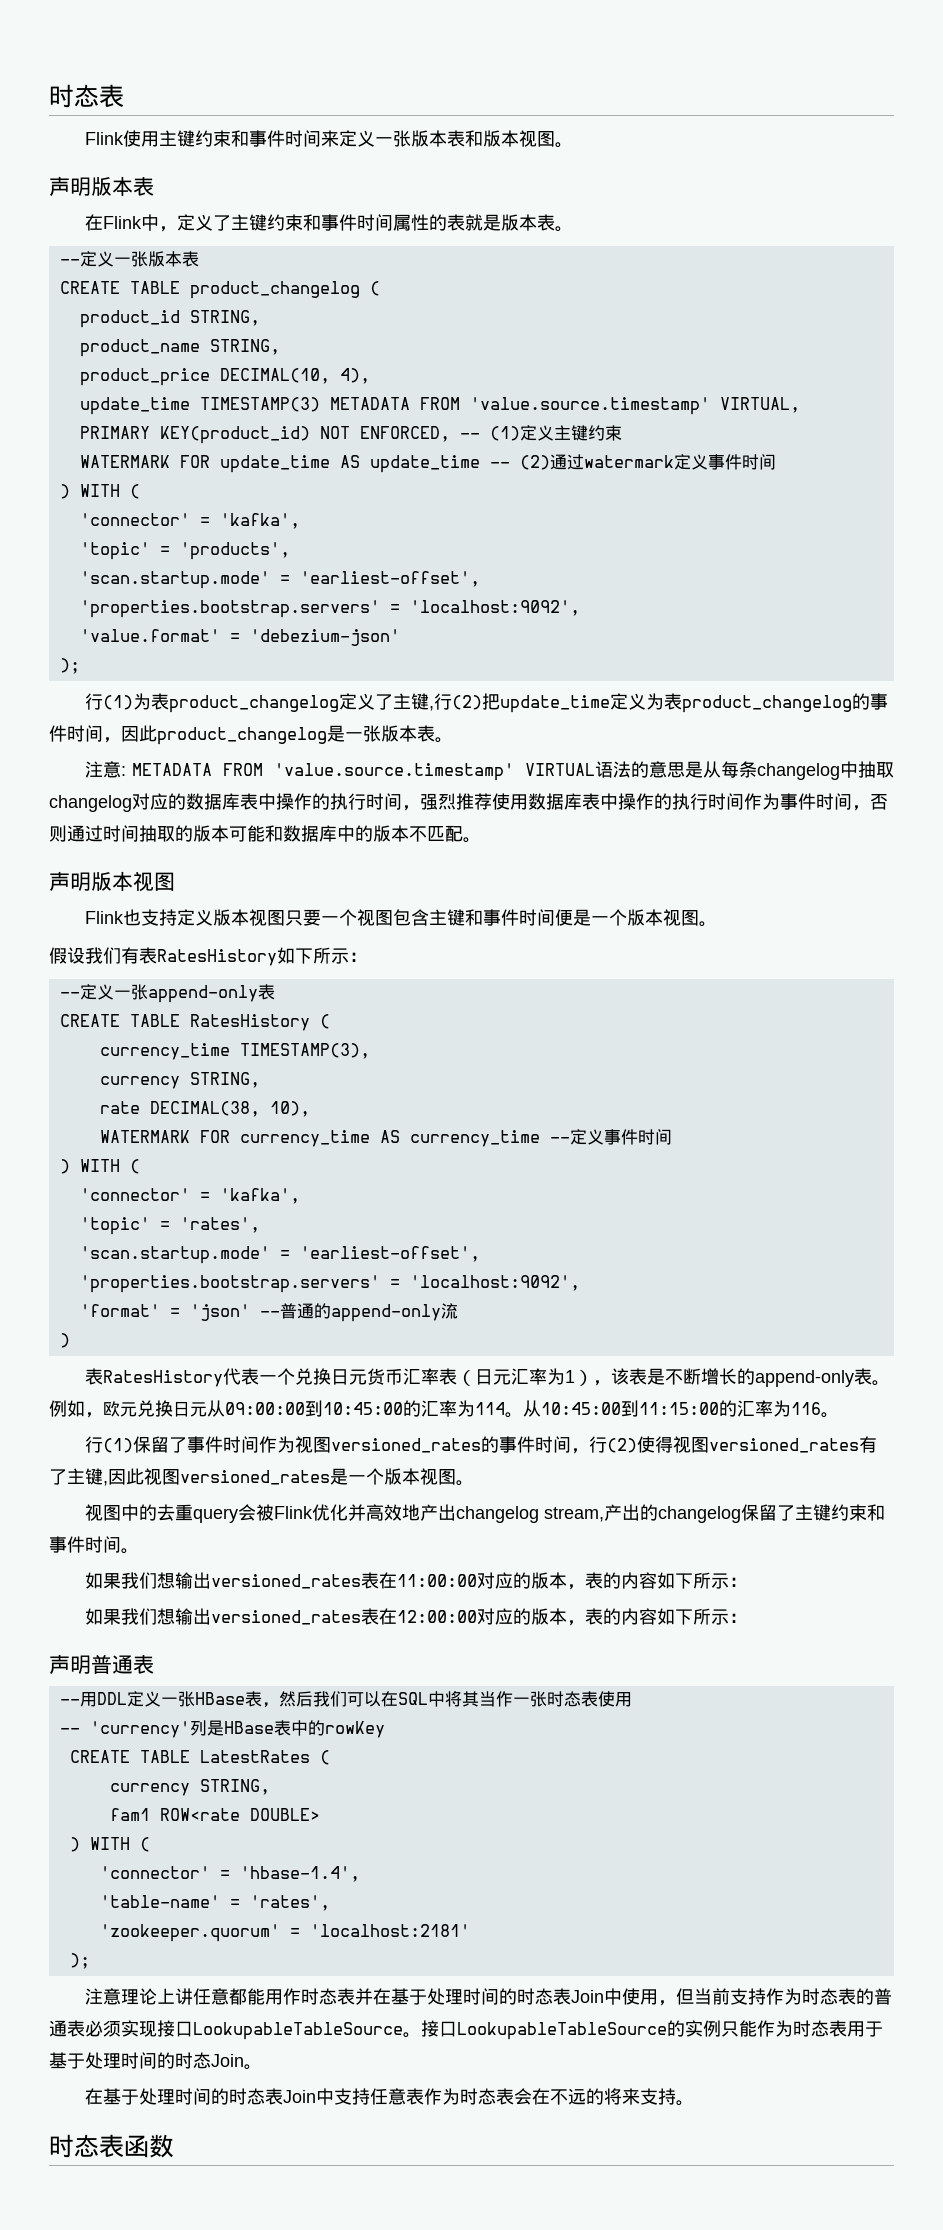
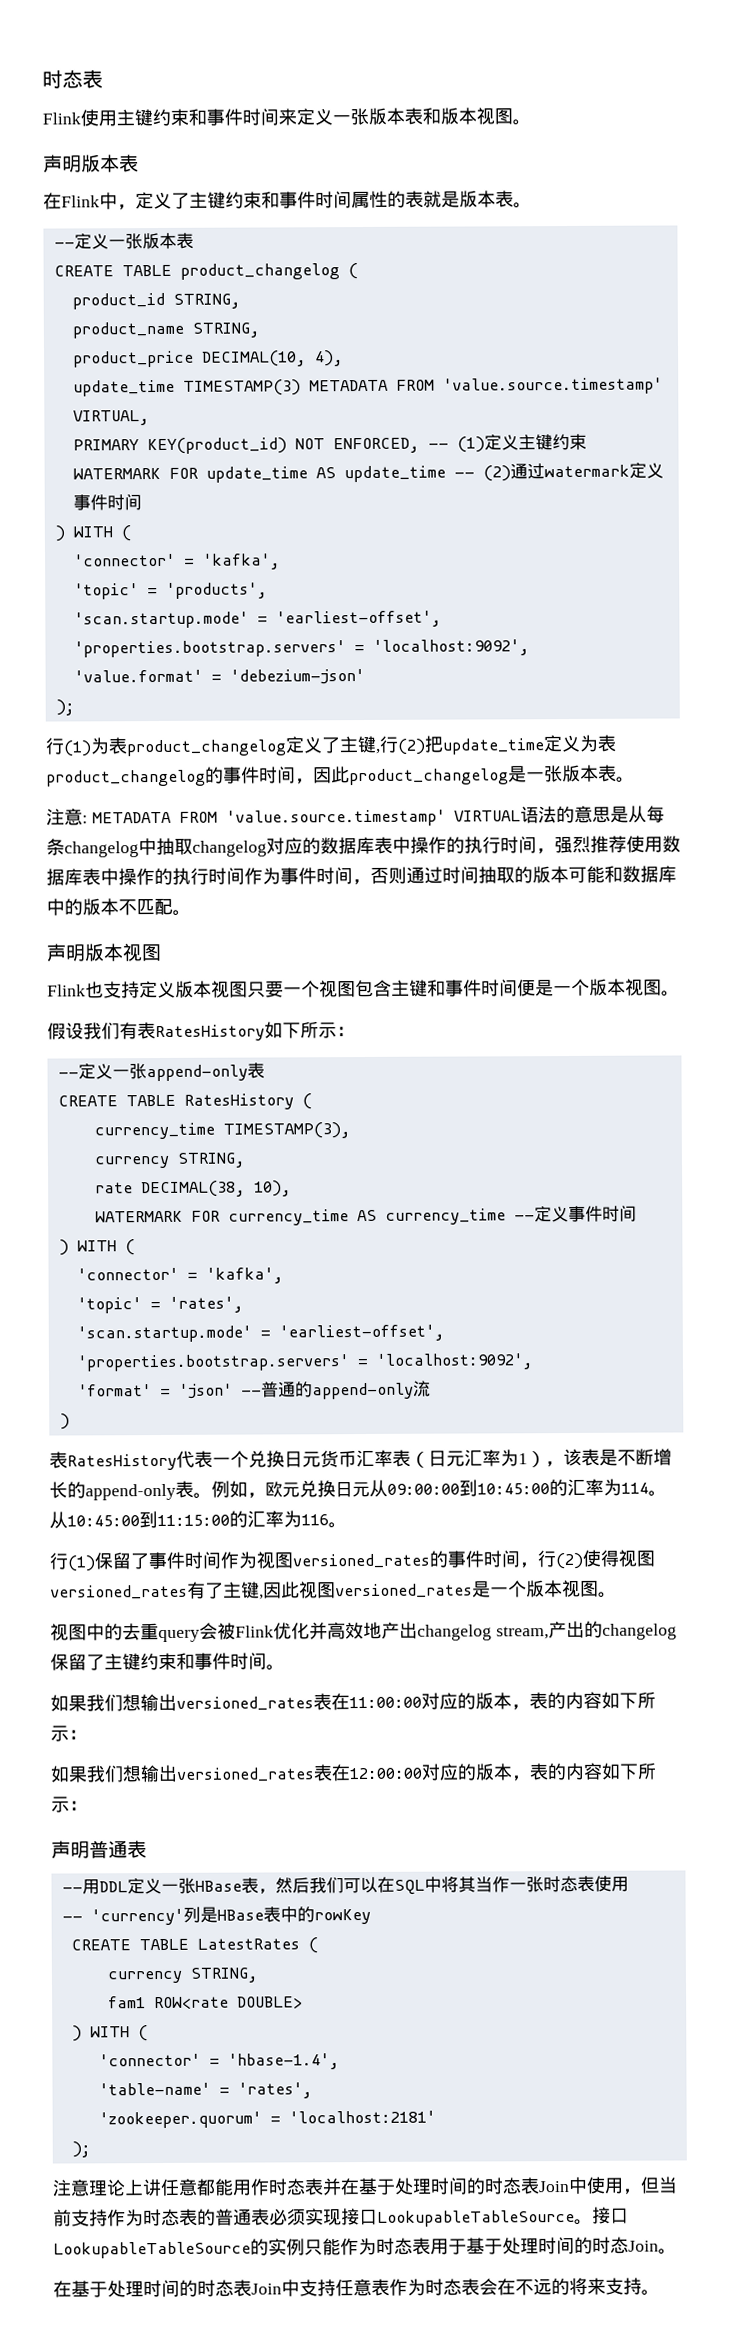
[49,2134,174,2158] // 时态表函数 -> (660, 2292) none

